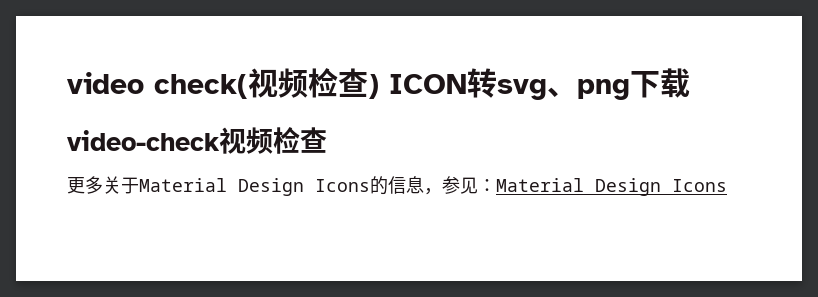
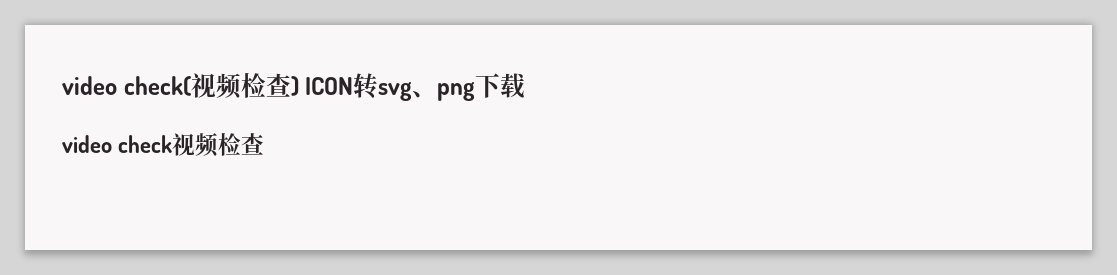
[67,127,327,154] [67,176,727,196] video-check视频检查 // 更多关于Material Design Icons的信息，参见：Material Design Icons -> [62,133,265,157] video check视频检查

